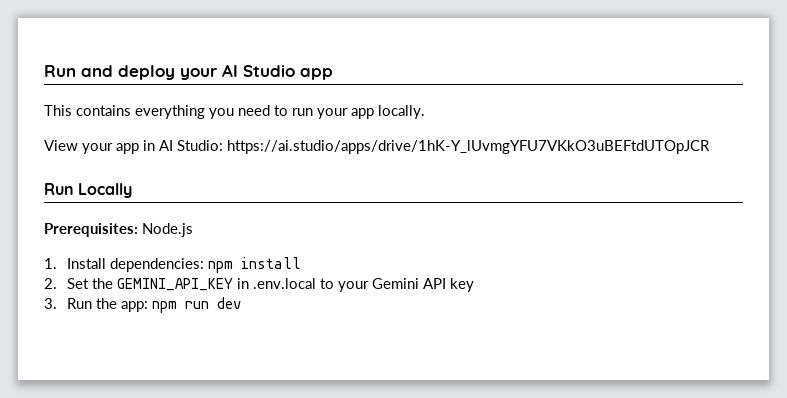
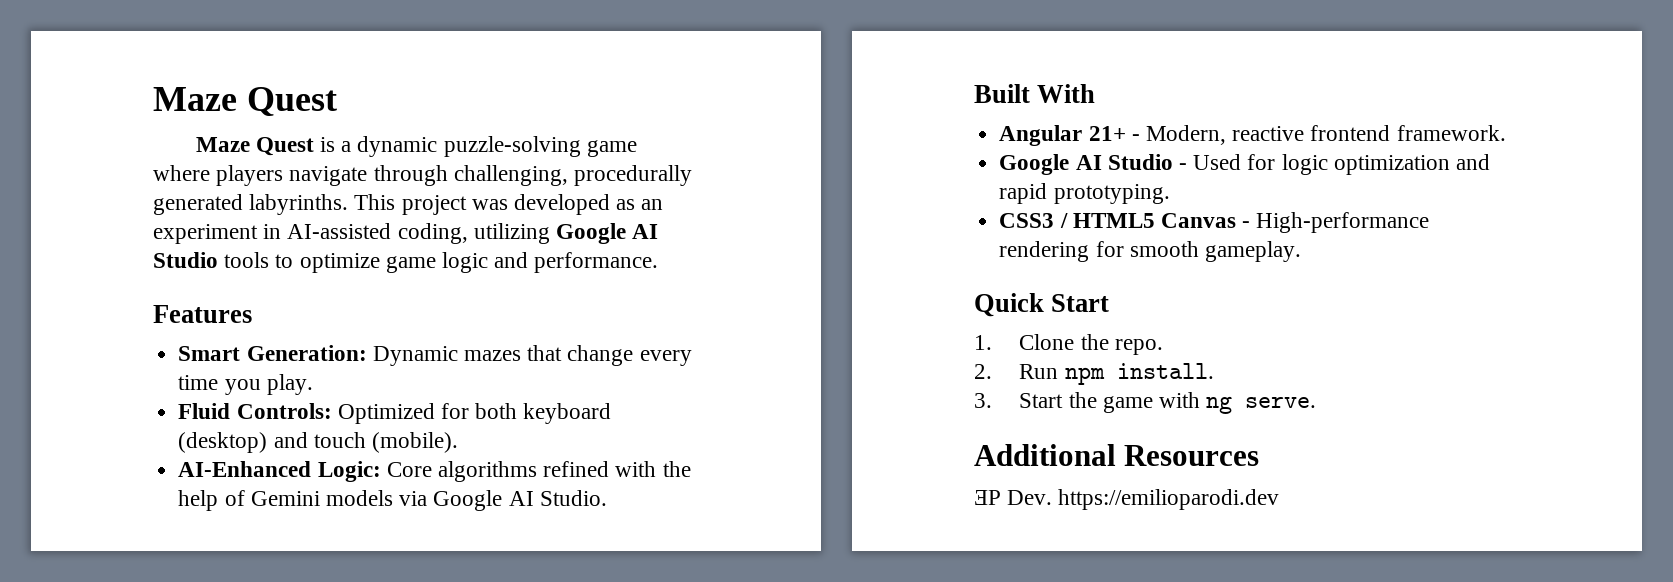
[44,64,333,80] [44,105,425,119] [44,140,710,154] [44,183,133,198] [44,223,193,237] [44,257,301,273] [44,278,474,292] [44,297,241,313] Run and deploy your AI Studio app // This contains everything you need to run your app locally. // View your app in AI Studio: https://ai.studio/apps/drive/1hK-Y_lUvmgYFU7VKkO3uBEFtdUTOpJCR // Run Locally // Prerequisites: Node.js // 1. Install dependencies: npm install // 2. Set the GEMINI_API_KEY in .env.local to your Gemini API key // 3. Run the app: npm run dev -> [153,87,337,116] [195,136,637,157] [153,165,693,186] [153,194,664,215] [153,223,659,244] [153,252,659,273] [153,305,252,323] [178,345,692,366] [178,374,313,395] [178,403,612,424] [178,432,458,453] [178,461,691,482] [178,490,607,511] [974,84,1096,103] [999,125,1506,146] [999,154,1490,175] [999,183,1170,204] [999,212,1430,233] [999,241,1301,262] [974,293,1110,317] [974,334,1163,355] [974,363,1214,385] [974,392,1317,414] [974,444,1260,466] [974,489,1280,510] Maze Quest // Maze Quest is a dynamic puzzle-solving game where players navigate through challenging, procedurally generated labyrinths. This project was developed as an experiment in AI-assisted coding, utilizing Google AI Studio tools to optimize game logic and performance. // Features // Smart Generation: Dynamic mazes that change every time you play. // Fluid Controls: Optimized for both keyboard (desktop) and touch (mobile). // AI-Enhanced Logic: Core algorithms refined with the help of Gemini models via Google AI Studio. // Built With // Angular 21+ - Modern, reactive frontend framework. // Google AI Studio - Used for logic optimization and rapid prototyping. // CSS3 / HTML5 Canvas - High-performance rendering for smooth gameplay. // Quick Start // 1. Clone the repo. // 2. Run npm install. // 3. Start the game with ng serve. // Additional Resources // ƎP Dev. https://emilioparodi.dev

